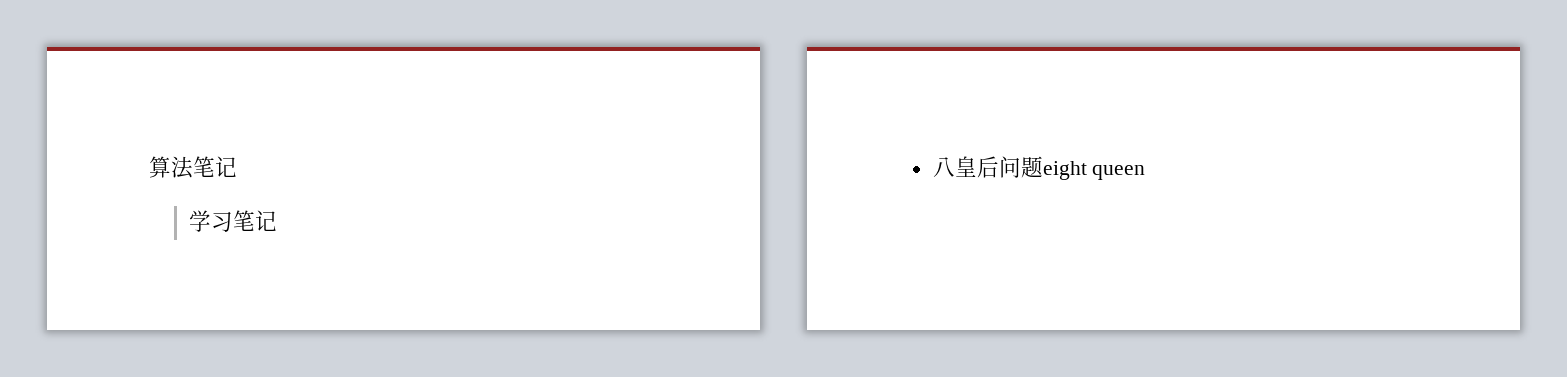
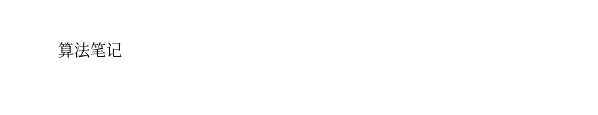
[189,210,278,232] [932,156,1146,180] // 学习笔记 // 八皇后问题eight queen -> (122, 49) none

